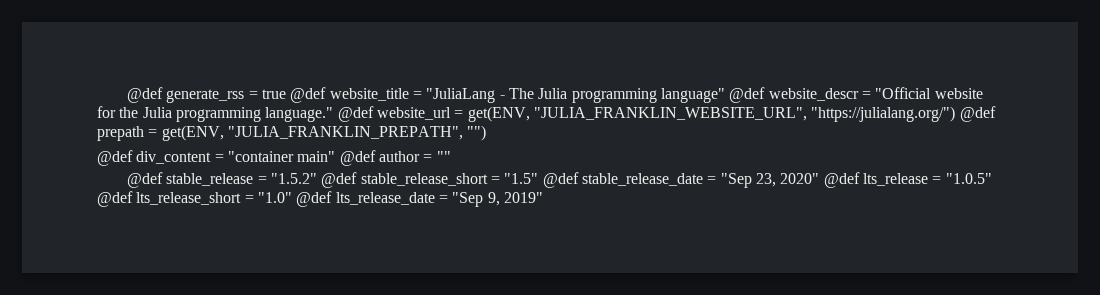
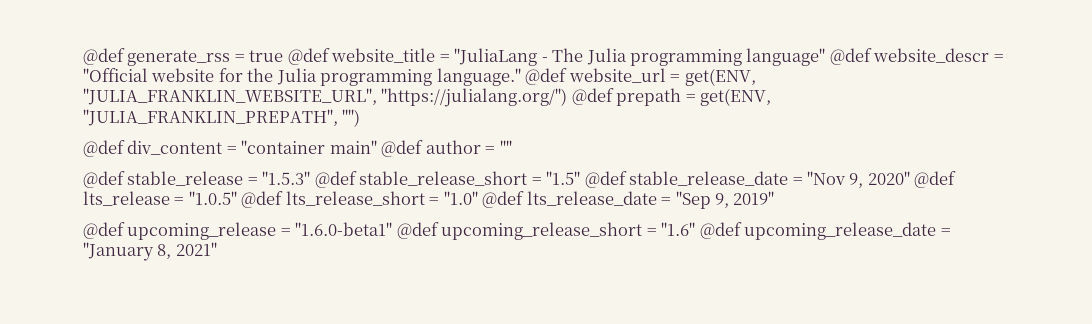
[271,173,318,184] "1.5.2" -> [262,171,311,185] "1.5.3"
[720,173,777,188] "Sep 23, -> [807,171,864,188] "Nov 9,
(543, 197) none -> [83,222,951,240] [83,242,217,261] // @def upcoming_release = "1.6.0-beta1" @def upcoming_release_short = "1.6" @def upcoming_release_date = "January 8, 2021"

